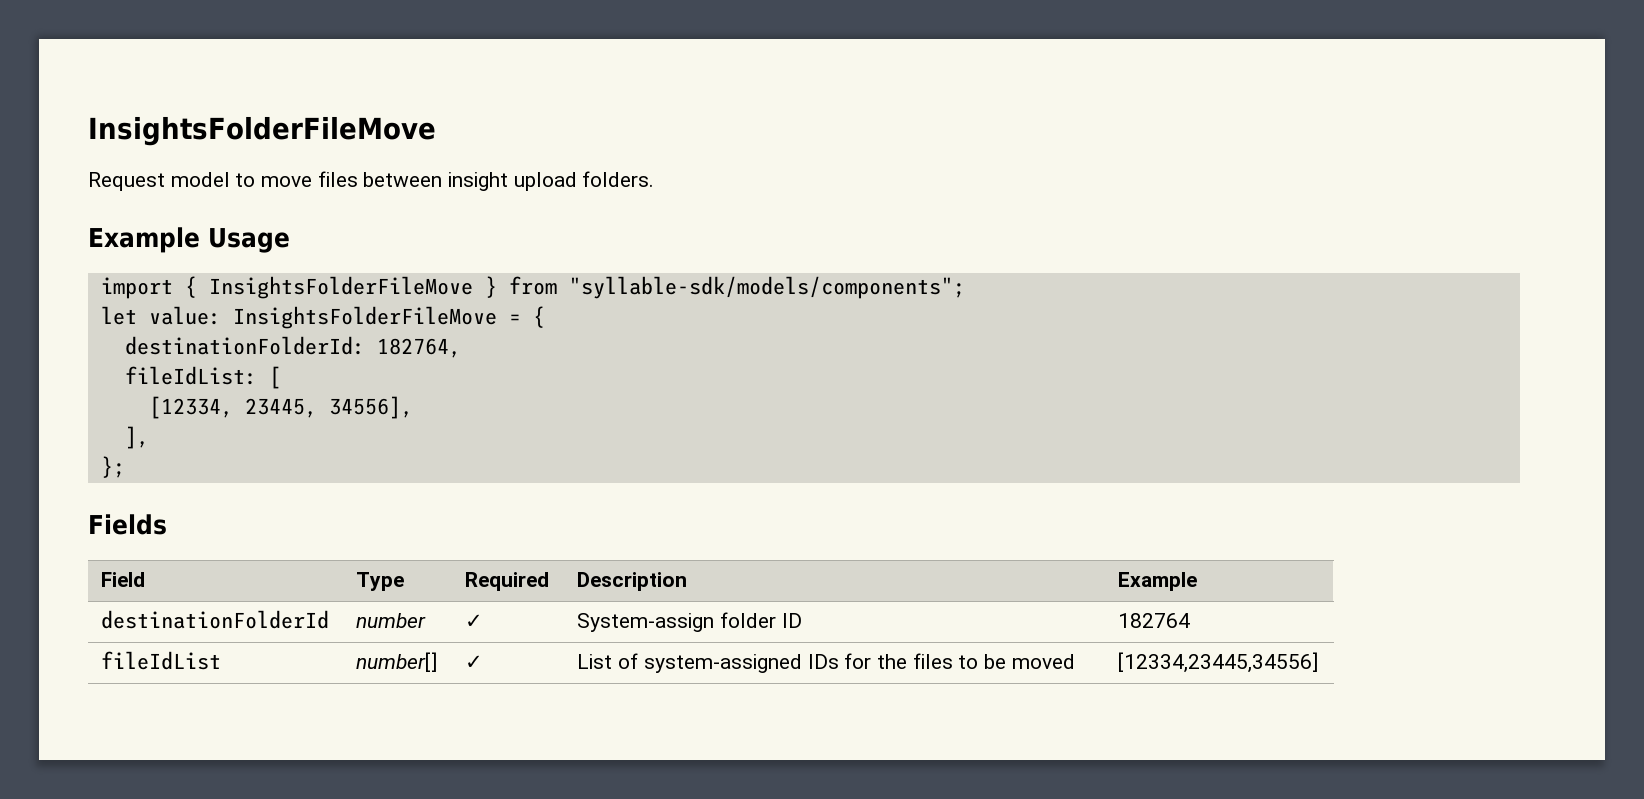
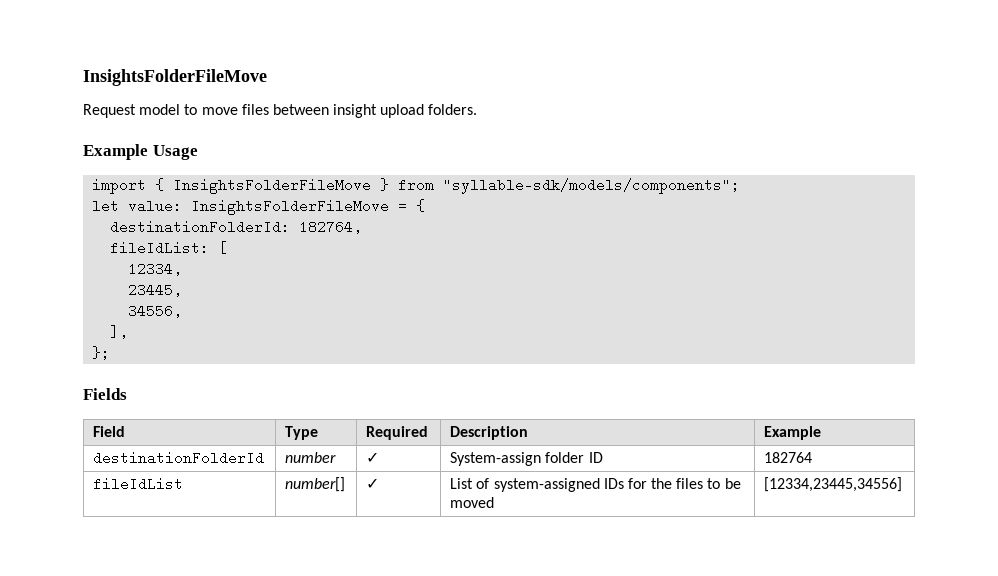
[148,396,233,419] [12334, -> [128,262,183,276] 12334, //
[328,396,413,419] 34556], -> [128,304,183,318] // 34556,

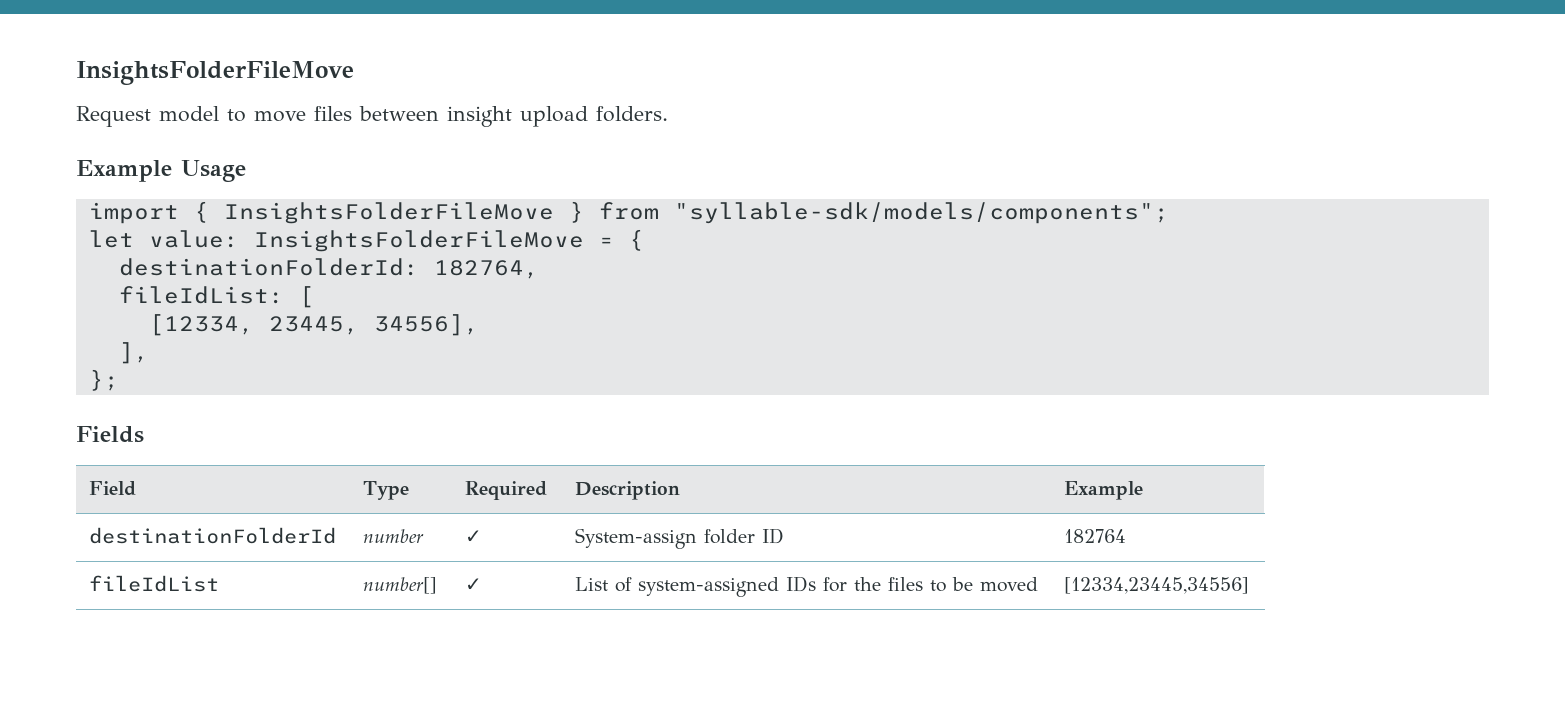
[128,262,183,276] 12334, // -> [148,314,254,336] [12334,
[128,304,183,318] // 34556, -> [373,314,479,336] 34556],

